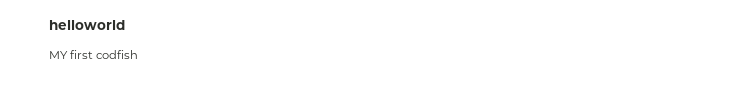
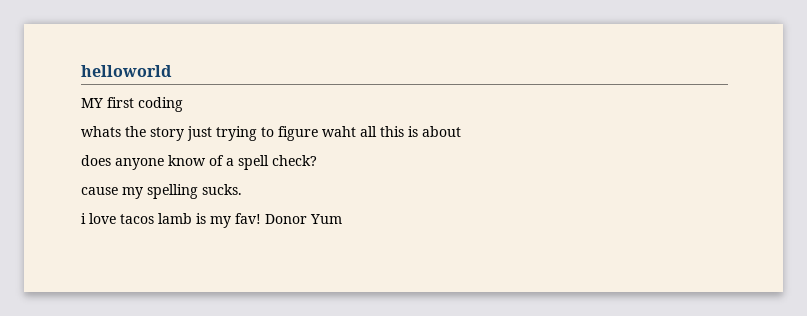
[96,50,139,59] codfish -> [138,97,183,112] [81,126,461,141] [81,155,317,170] [81,184,242,199] [81,213,342,228] coding // whats the story just trying to figure waht all this is about // does anyone know of a spell check? // cause my spelling sucks. // i love tacos lamb is my fav! Donor Yum

